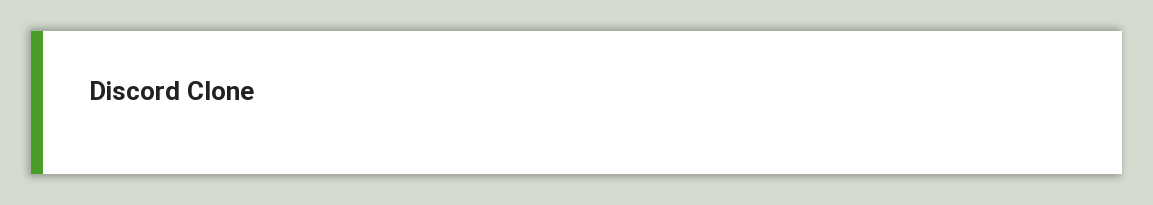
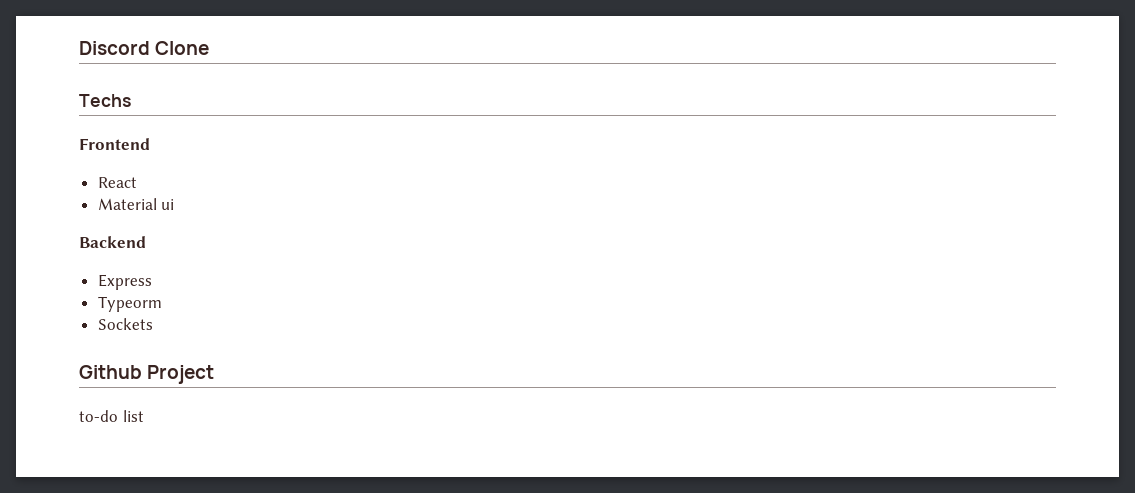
(255, 90) none -> [79,94,131,107] [79,138,150,150] [97,177,137,188] [97,198,175,210] [79,236,146,248] [97,274,152,290] [97,296,162,312] [97,318,153,330] [79,365,215,384] [79,410,144,422] // Techs // Frontend // React // Material ui // Backend // Express // Typeorm // Sockets // Github Project // to-do list

